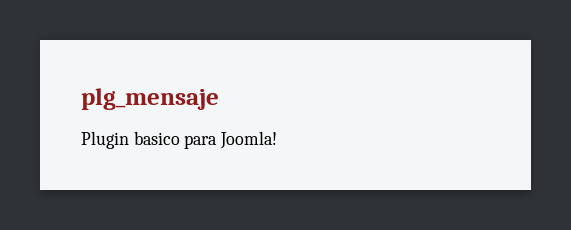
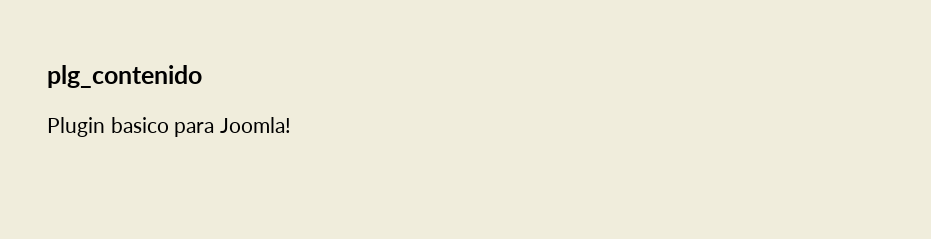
[81,88,219,110] plg_mensaje -> [47,65,202,88] plg_contenido

